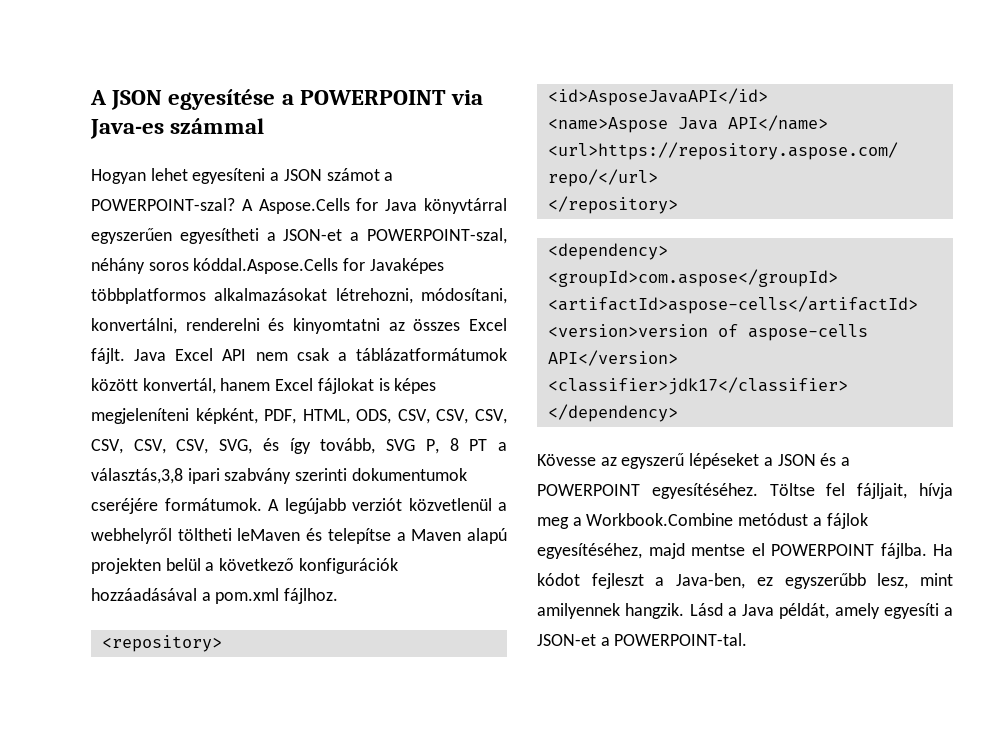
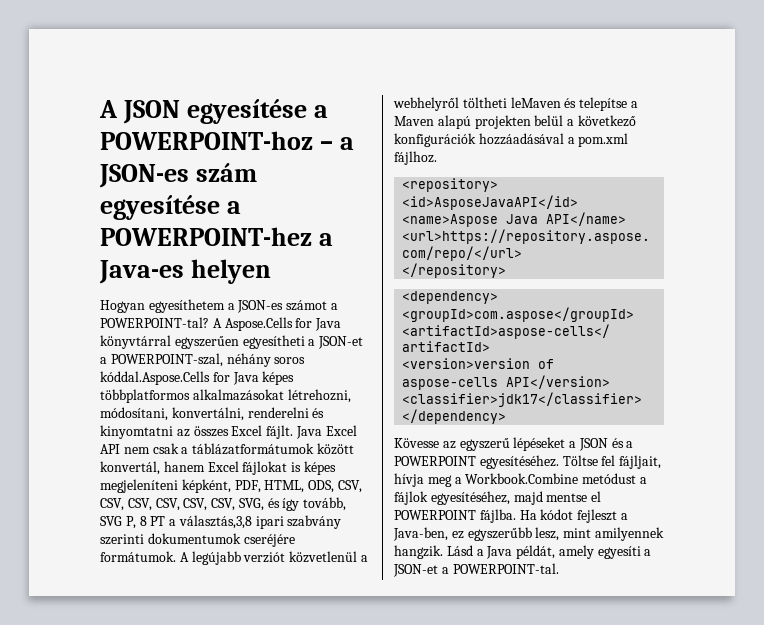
[299,90,484,105] [90,118,265,139] [91,168,322,184] POWERPOINT via Java-es számmal // Hogyan lehet egyesíteni a JSON -> [100,131,354,150] [99,163,257,188] [100,195,241,220] [100,227,333,246] [99,259,271,284] [100,299,284,313] POWERPOINT-hoz – a JSON-es szám egyesítése a POWERPOINT-hez a Java-es helyen // Hogyan egyesíthetem a JSON-es
[91,198,235,211] POWERPOINT-szal? -> [100,317,209,328] POWERPOINT-tal?
[369,258,444,274] Javaképes -> [232,371,295,385] Java képes

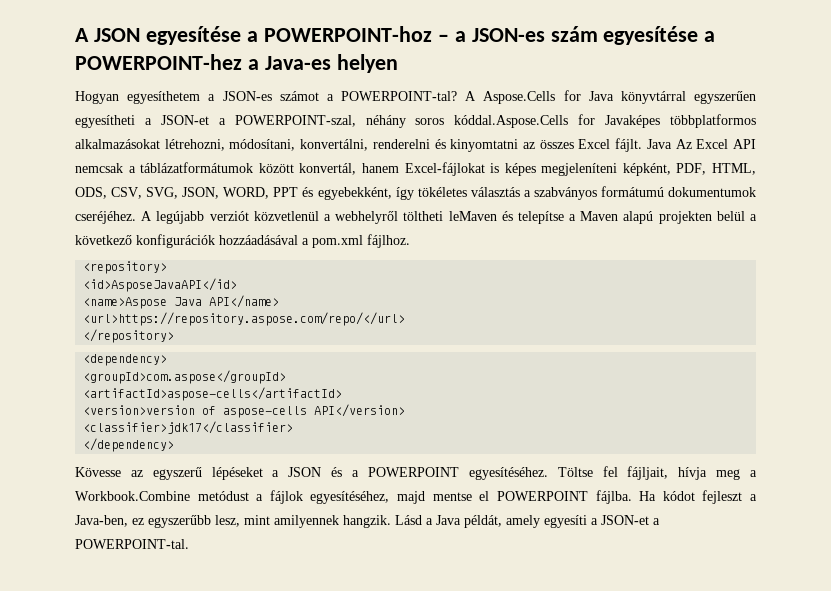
[232,371,295,385] Java képes -> [605,115,661,128] Javaképes
(322, 432) none -> [675,139,692,149] Az
[123,443,179,454] nem csak -> [75,163,123,173] nemcsak
[207,461,288,475] Excel fájlokat -> [404,162,485,176] Excel-fájlokat
[100,497,347,511] [100,515,342,529] [100,533,295,547] [100,551,176,562] CSV, CSV, CSV, CSV, CSV, SVG, és így tovább, SVG P, 8 PT a választás,3,8 ipari szabvány szerinti dokumentumok cseréjére formátumok. -> [146,186,756,200] [75,211,136,224] SVG, JSON, WORD, PPT és egyebekként, így tökéletes választás a szabványos formátumú dokumentumok cseréjéhez.

